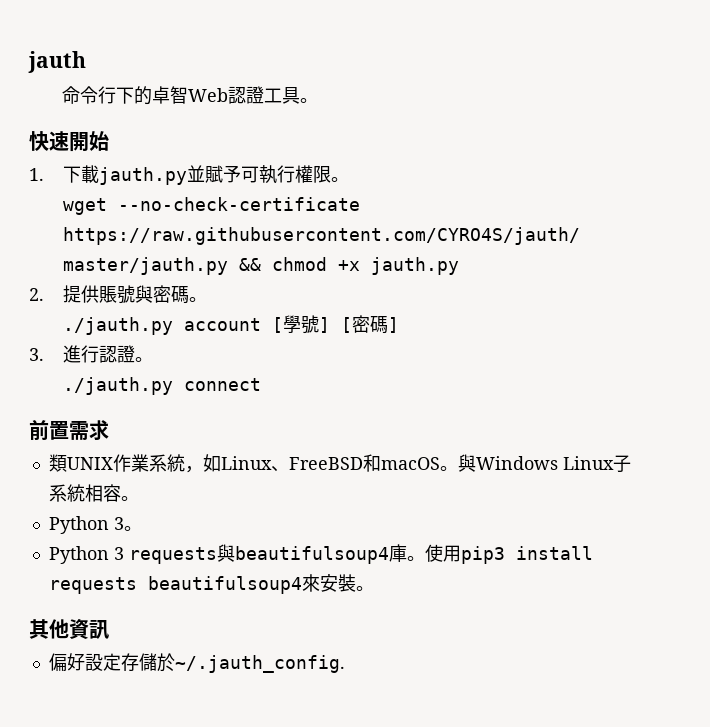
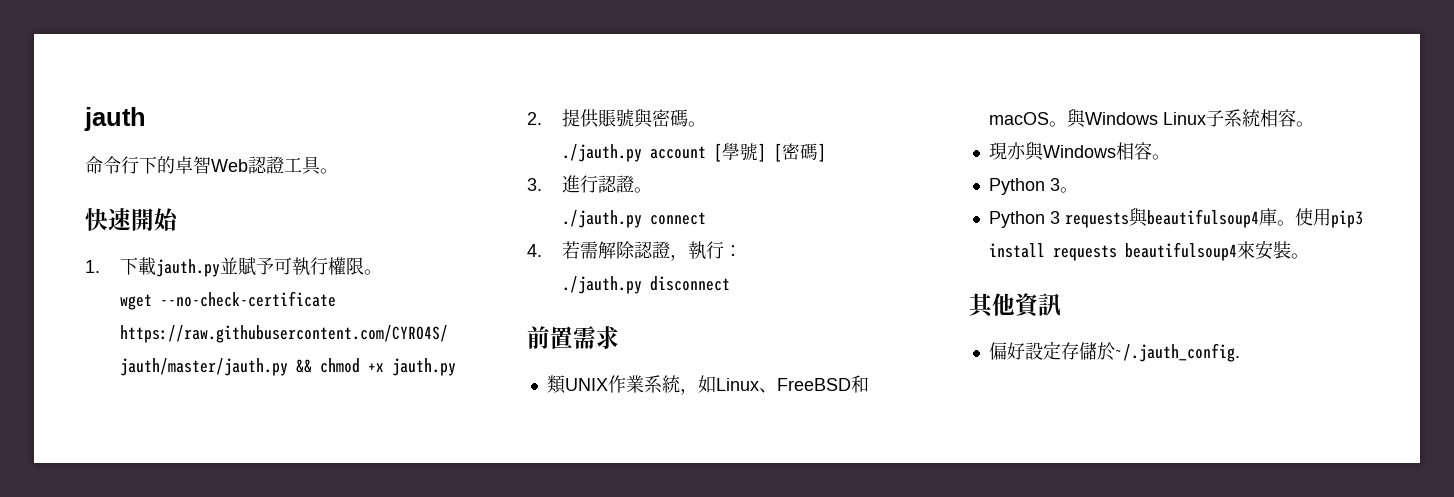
(262, 384) none -> [527,241,743,261] [562,276,731,294] // 4.若需解除認證，執行： // ./jauth.py disconnect
(139, 498) none -> [988,141,1170,161] // 現亦與Windows相容。

